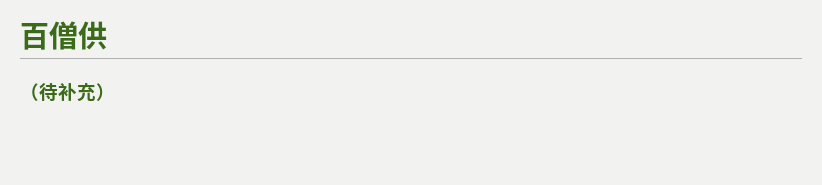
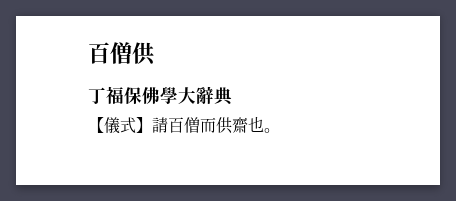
[20,83,115,102] （待补充） -> [88,86,234,106] [88,116,280,134] 丁福保佛學大辭典 // 【儀式】請百僧而供齋也。

